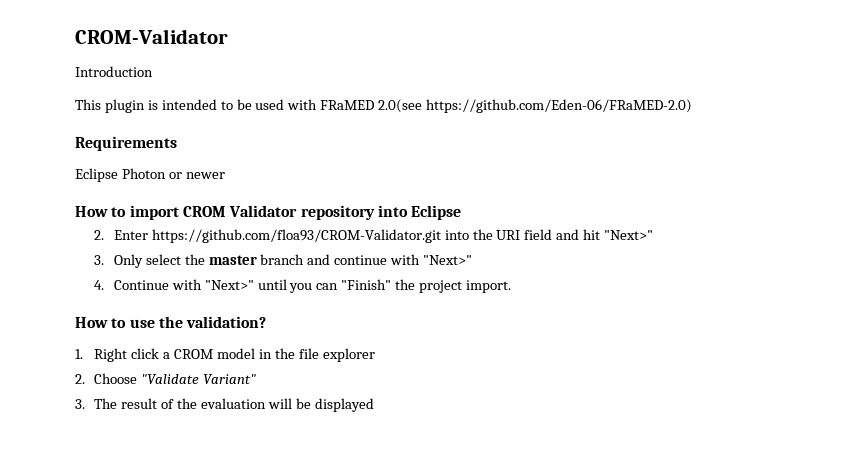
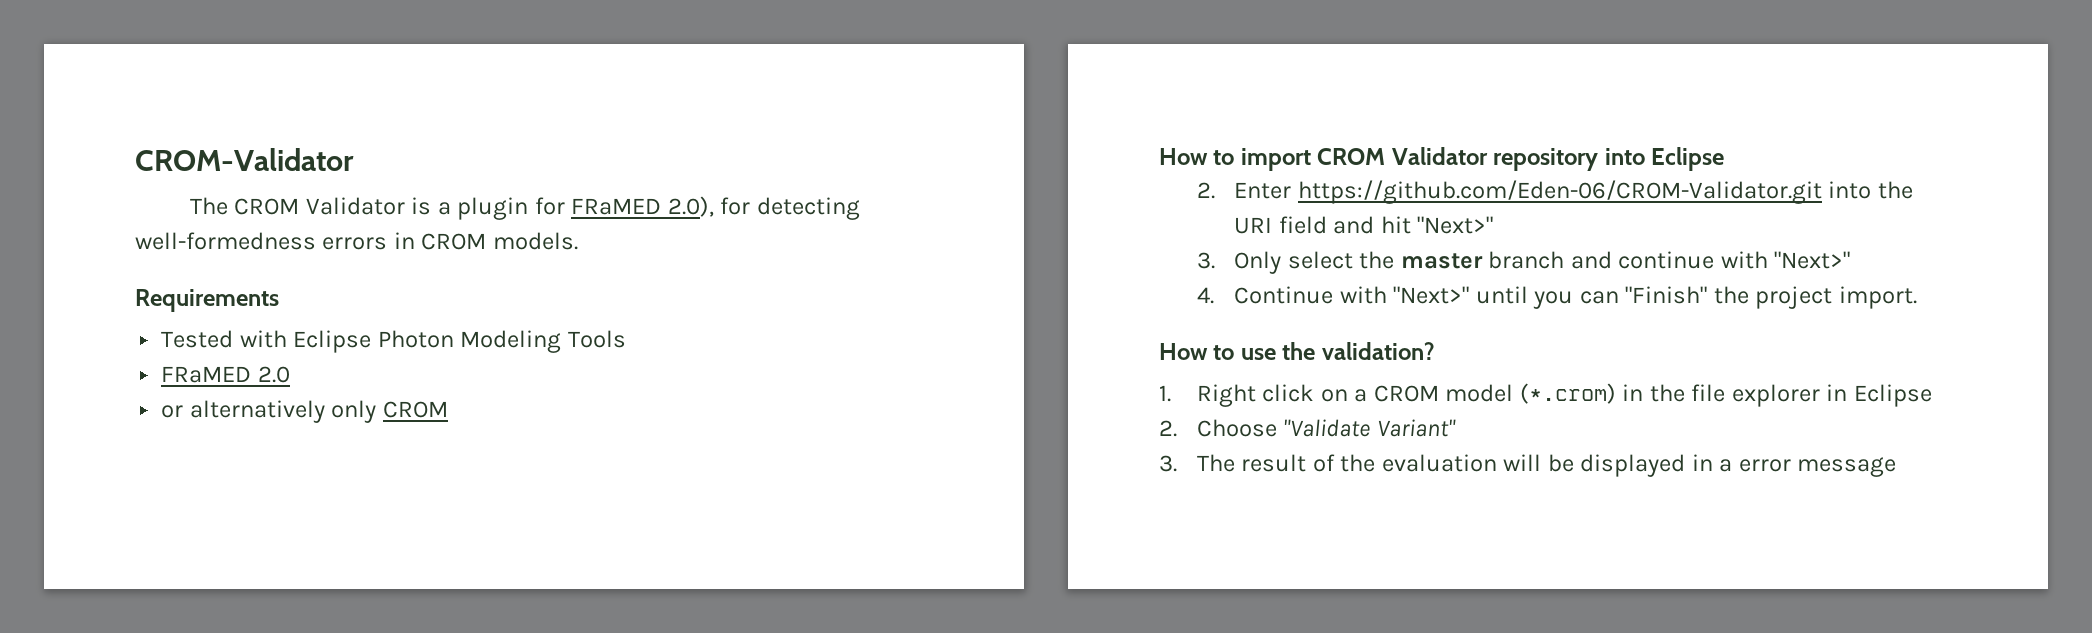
[75,66,153,77] [75,99,693,113] [75,136,177,151] [75,168,225,182] Introduction // This plugin is intended to be used with FRaMED 2.0(see https://github.com/Eden-06/FRaMED-2.0) // Requirements // Eclipse Photon or newer -> [189,196,860,220] [135,232,578,250] [135,289,279,312] [161,330,626,353] [161,366,290,383] [161,400,448,423] The CROM Validator is a plugin for FRaMED 2.0), for detecting well-formedness errors in CROM models. // Requirements // Tested with Eclipse Photon Modeling Tools // FRaMED 2.0 // or alternatively only CROM
[151,229,441,243] https://github.com/floa93/CROM-Validator.git -> [1297,180,1822,204] https://github.com/Eden-06/CROM-Validator.git
(160, 353) none -> [1320,389,1348,402] on
(256, 353) none -> [1519,383,1616,404] (*.crom)
(375, 355) none -> [1826,384,1932,407] in Eclipse
(374, 405) none -> [1691,454,1897,477] in a error message

